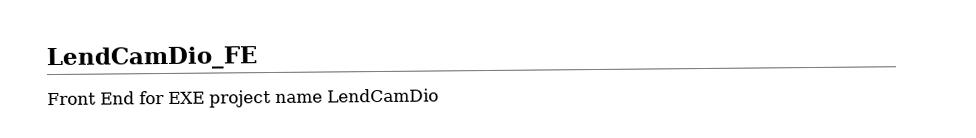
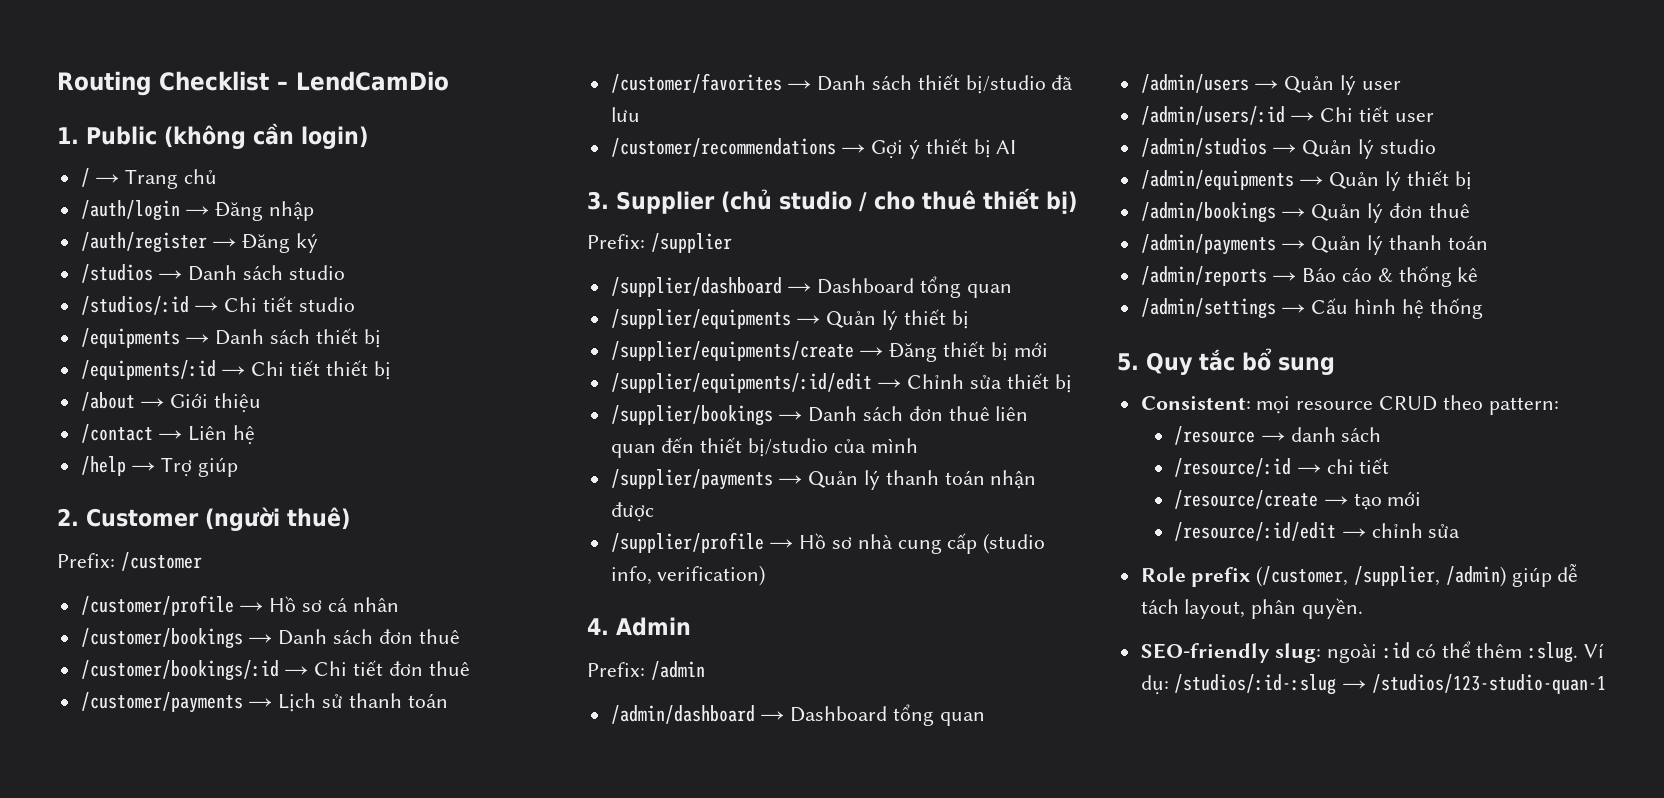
[46,46,258,71] [47,88,439,108] LendCamDio_FE // Front End for EXE project name LendCamDio -> [57,71,449,96] [57,123,368,149] [80,168,218,189] [80,200,315,221] [80,232,319,253] [80,264,345,283] [80,296,355,315] [80,328,381,348] [80,360,391,380] [80,392,262,413] [80,424,256,445] [80,456,239,477] [57,507,350,531] [57,552,202,571] [80,595,399,616] [80,628,460,649] [80,660,470,681] [80,692,448,713] [610,73,1074,94] [610,107,640,122] [610,138,1017,159] [587,188,1077,214] [587,233,732,253] [610,276,1012,298] [610,309,969,330] [610,341,1048,362] [610,373,1072,393] [610,405,1029,426] [610,437,918,458] [610,469,1037,490] [610,502,654,522] [610,532,1046,554] [610,565,766,586] [587,617,691,636] [587,661,705,680] [610,704,985,726] [1140,74,1401,95] [1140,106,1434,125] [1140,138,1436,159] [1140,170,1472,191] [1140,202,1470,223] [1140,234,1488,255] [1140,266,1479,287] [1140,298,1483,319] [1117,348,1335,375] [1140,395,1559,415] [1174,426,1382,445] [1174,458,1390,477] [1174,490,1422,510] [1174,522,1461,541] [1140,563,1579,587] [1140,598,1364,619] [1140,641,1605,663] [1140,674,1607,695] Routing Checklist – LendCamDio // 1. Public (không cần login) // / → Trang chủ // /auth/login → Đăng nhập // /auth/register → Đăng ký // /studios → Danh sách studio // /studios/:id → Chi tiết studio // /equipments → Danh sách thiết bị // /equipments/:id → Chi tiết thiết bị // /about → Giới thiệu // /contact → Liên hệ // /help → Trợ giúp // 2. Customer (người thuê) // Prefix: /customer // /customer/profile → Hồ sơ cá nhân // /customer/bookings → Danh sách đơn thuê // /customer/bookings/:id → Chi tiết đơn thuê // /customer/payments → Lịch sử thanh toán // /customer/favorites → Danh sách thiết bị/studio đã lưu // /customer/recommendations → Gợi ý thiết bị AI // 3. Supplier (chủ studio / cho thuê thiết bị) // Prefix: /supplier // /supplier/dashboard → Dashboard tổng quan // /supplier/equipments → Quản lý thiết bị // /supplier/equipments/create → Đăng thiết bị mới // /supplier/equipments/:id/edit → Chỉnh sửa thiết bị // /supplier/bookings → Danh sách đơn thuê liên quan đến thiết bị/studio của mình // /supplier/payments → Quản lý thanh toán nhận được // /supplier/profile → Hồ sơ nhà cung cấp (studio info, verification) // 4. Admin // Prefix: /admin // /admin/dashboard → Dashboard tổng quan // /admin/users → Quản lý user // /admin/users/:id → Chi tiết user // /admin/studios → Quản lý studio // /admin/equipments → Quản lý thiết bị // /admin/bookings → Quản lý đơn thuê // /admin/payments → Quản lý thanh toán // /admin/reports → Báo cáo & thống kê // /admin/settings → Cấu hình hệ thống // 5. Quy tắc bổ sung // Consistent: mọi resource CRUD theo pattern: // /resource → danh sách // /resource/:id → chi tiết // /resource/create → tạo mới // /resource/:id/edit → chỉnh sửa // Role prefix (/customer, /supplier, /admin) giúp dễ tách layout, phân quyền. // SEO-friendly slug: ngoài :id có thể thêm :slug. Ví dụ: /studios/:id-:slug → /studios/123-studio-quan-1

